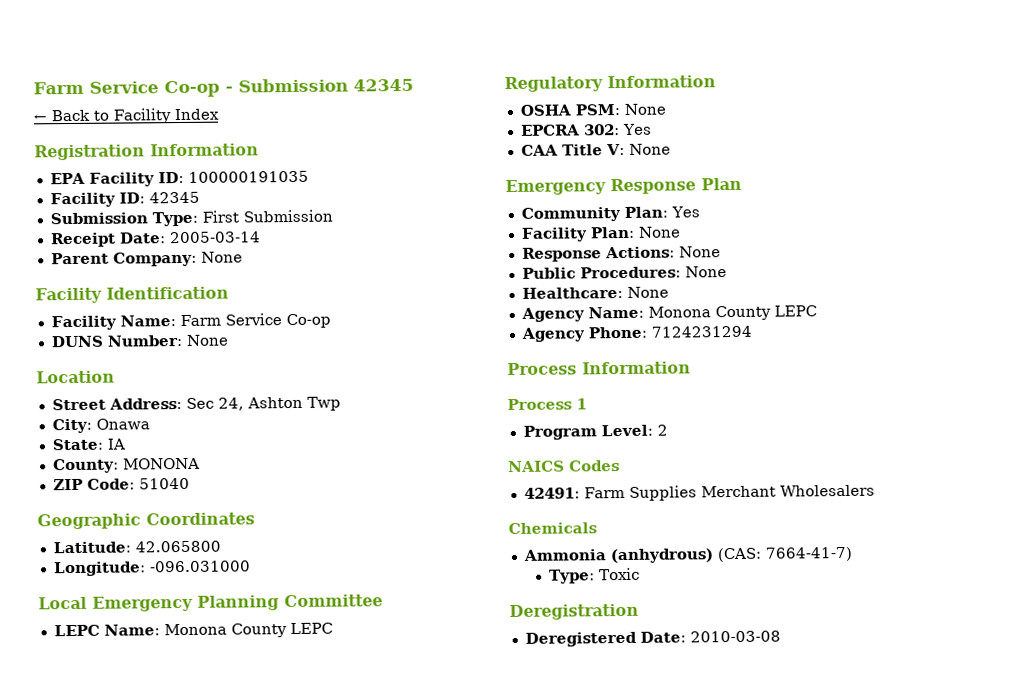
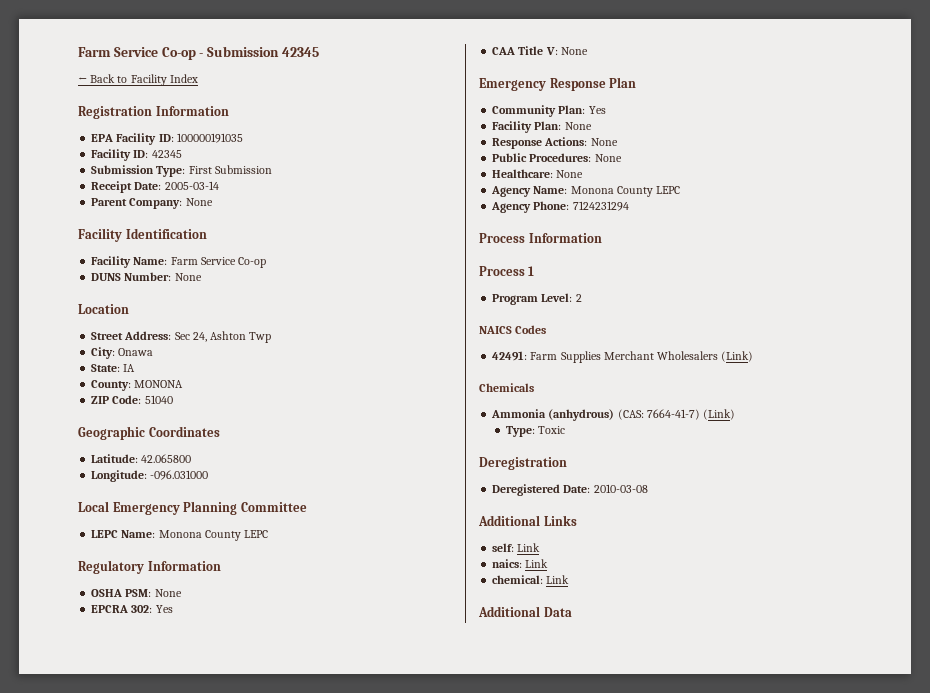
(875, 490) none -> [721,351,754,362] (Link)
(853, 554) none -> [703,409,736,420] (Link)
(781, 636) none -> [478,515,577,526] [492,543,541,552] [492,559,549,568] [492,575,570,584] [478,606,572,617] // Additional Links // self: Link // naics: Link // chemical: Link // Additional Data

